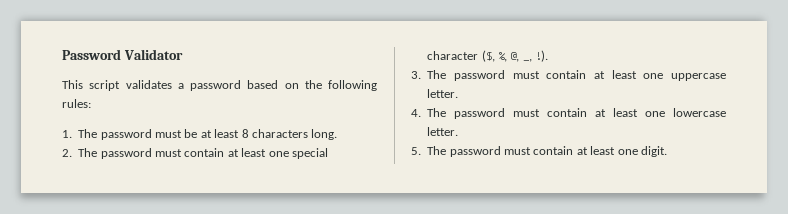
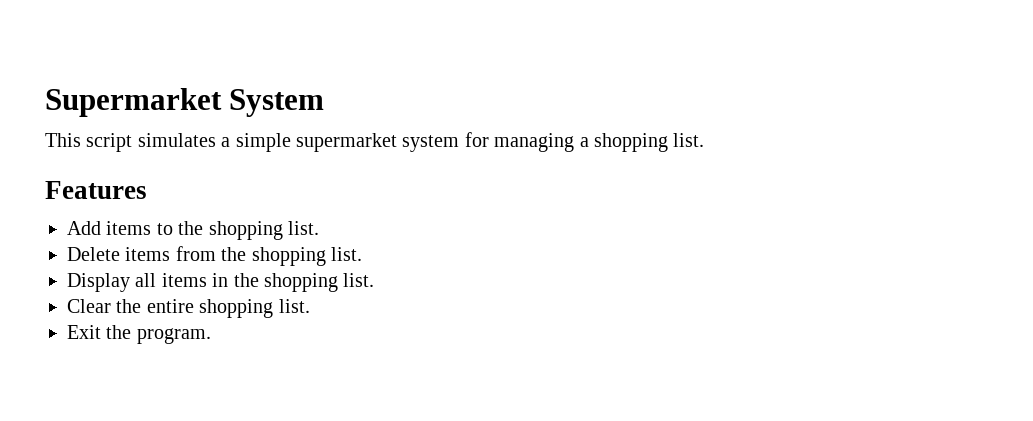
[62,49,183,60] Password Validator -> [45,88,325,117] Supermarket System
[125,80,377,91] [62,99,91,108] [62,129,338,140] [62,148,328,159] [427,50,549,62] [411,70,726,81] [427,89,459,98] [411,108,726,119] [427,127,459,136] [411,146,667,157] validates a password based on the following rules: // 1. The password must be at least 8 characters long. // 2. The password must contain at least one special character ($, %, @, _, !). // 3. The password must contain at least one uppercase letter. // 4. The password must contain at least one lowercase letter. // 5. The password must contain at least one digit. -> [137,132,705,152] [45,181,147,199] [67,221,319,240] [67,246,362,266] [67,273,375,292] [67,299,310,318] [67,325,211,344] simulates a simple supermarket system for managing a shopping list. // Features // Add items to the shopping list. // Delete items from the shopping list. // Display all items in the shopping list. // Clear the entire shopping list. // Exit the program.

